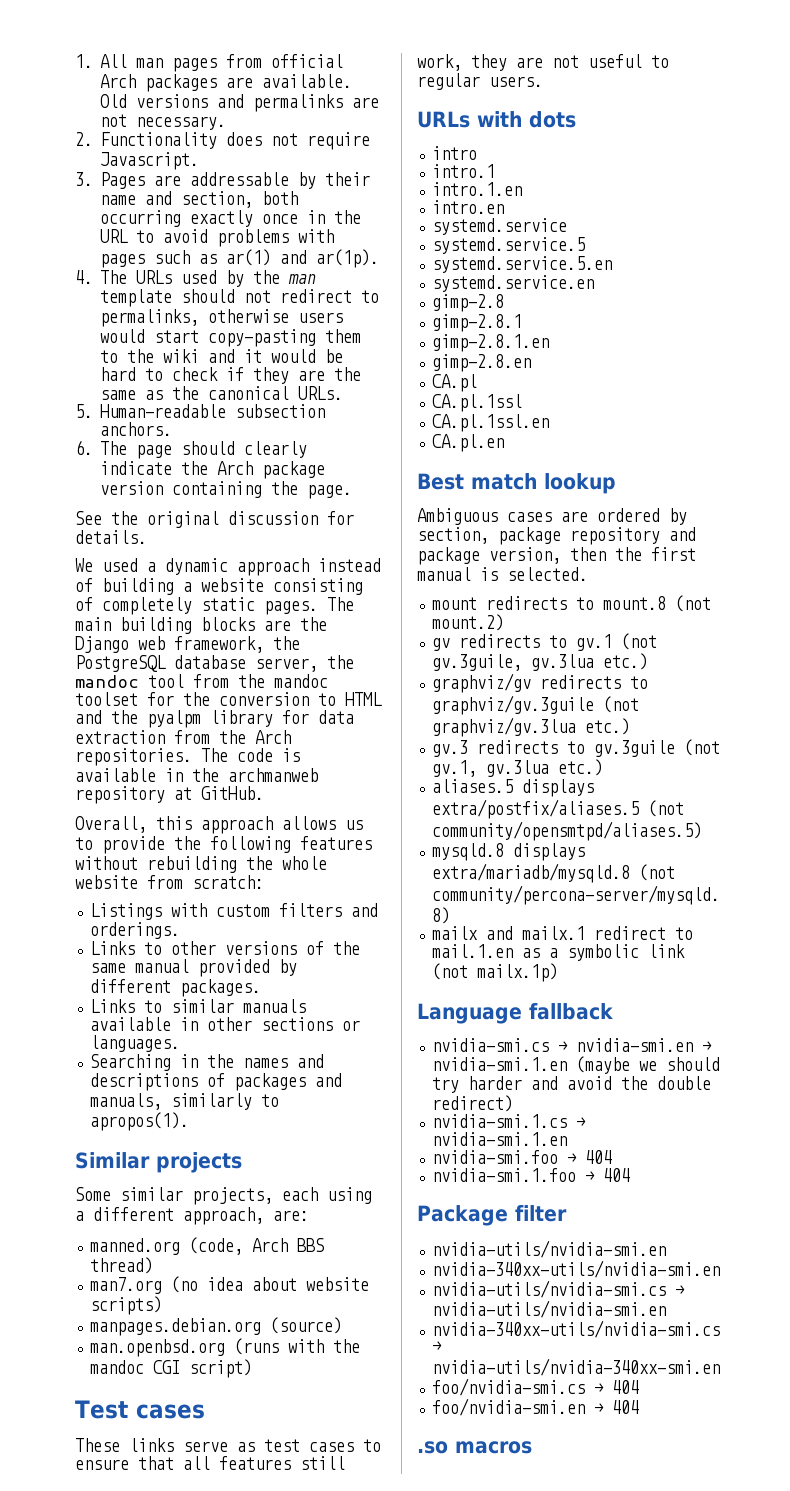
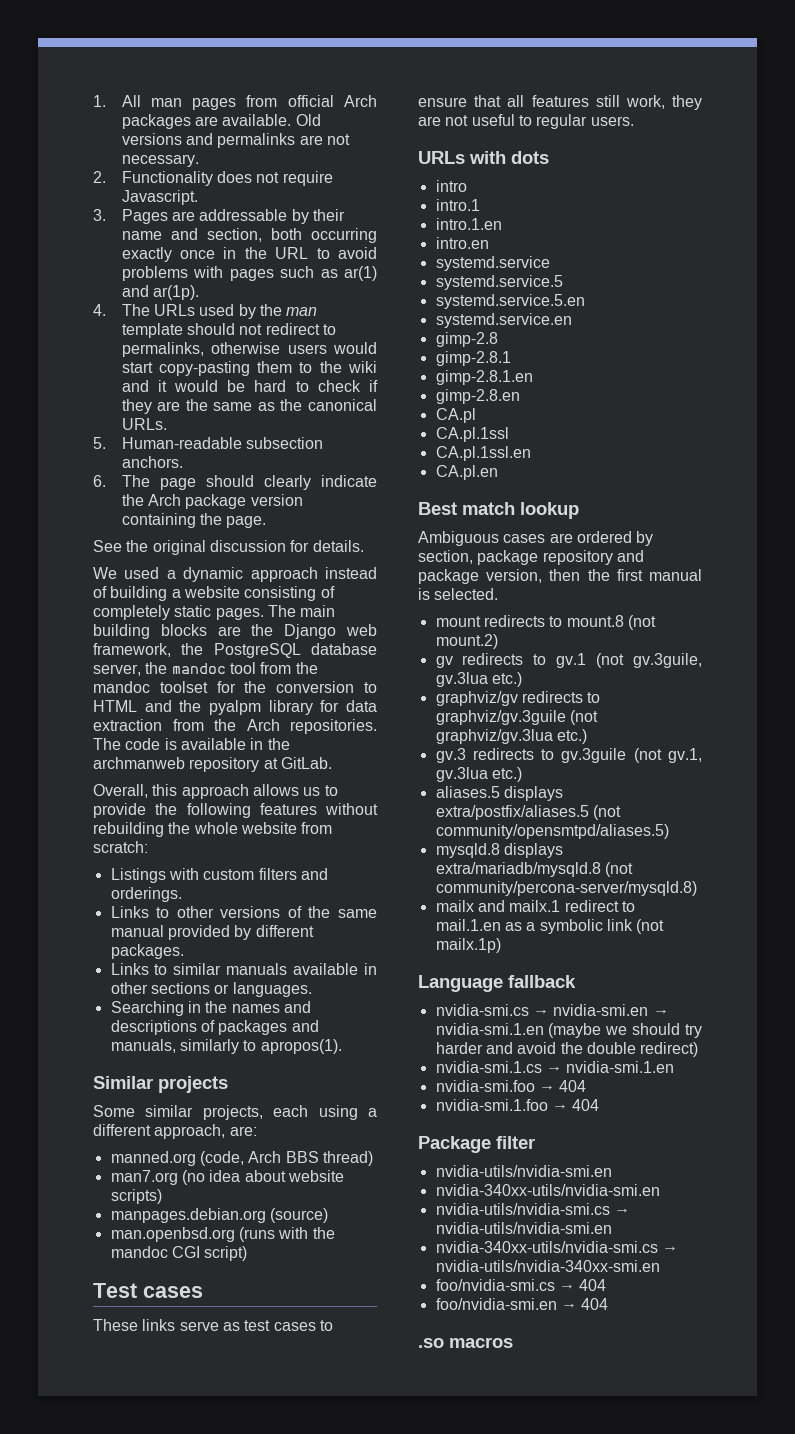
[201,786,264,800] GitHub. -> [280,757,332,769] GitLab.

